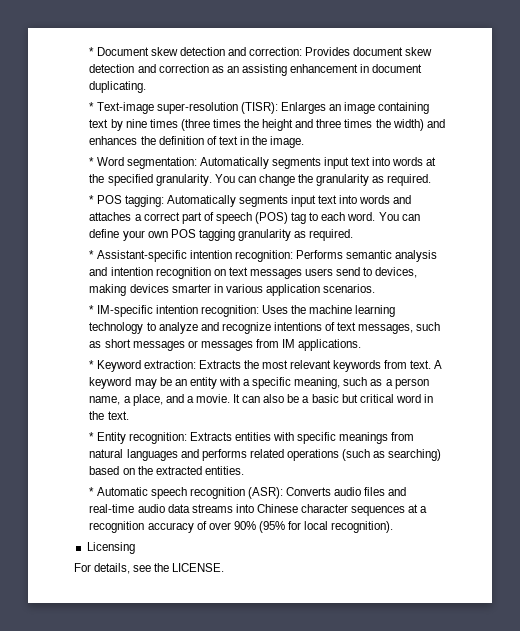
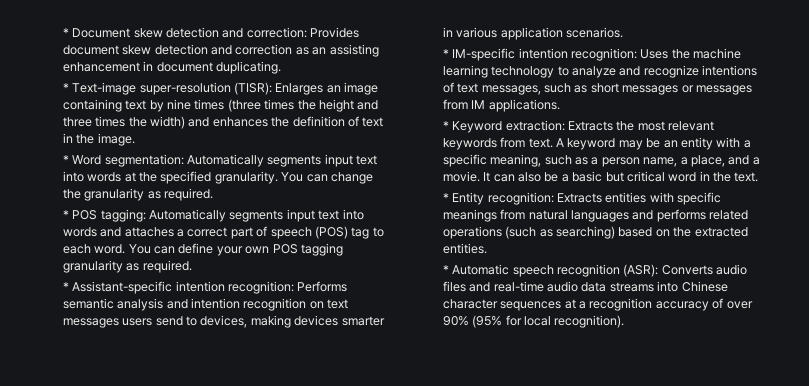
[86,542,135,554] [74,563,225,574] // Licensing // For details, see the LICENSE. -> (625, 321) none

